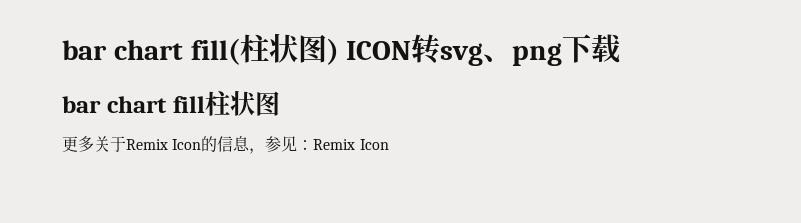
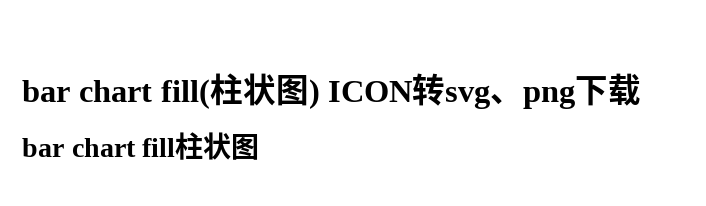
[62,136,389,154] // 更多关于Remix Icon的信息，参见：Remix Icon -> (260, 147) none

